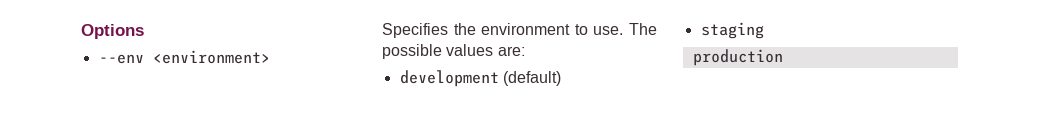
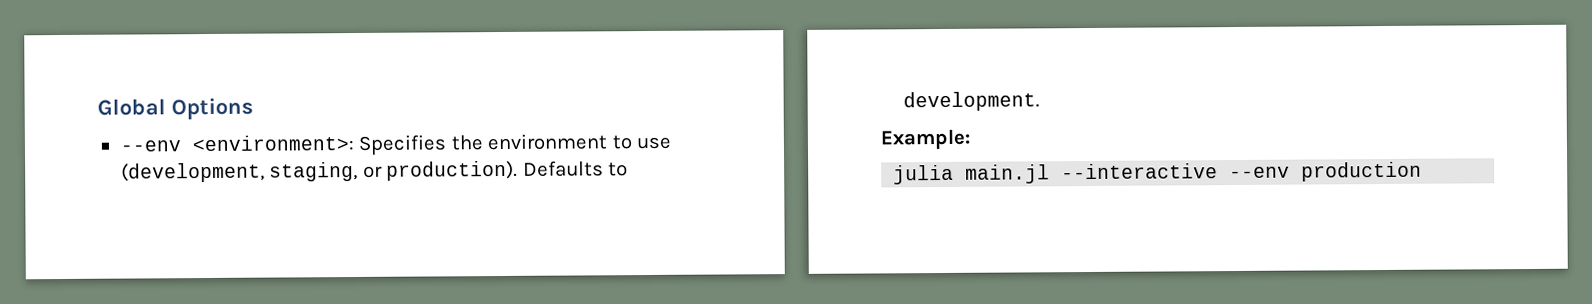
(81, 31) none -> [97,98,166,116] Global
[152,50,270,64] <environment> // -> [191,135,354,152] <environment>:
[593,23,657,35] [382,44,525,59] [399,70,561,87] [700,22,764,39] use. The possible values are: // development (default) // staging // -> [636,136,672,150] [120,160,629,183] [902,91,1040,112] [880,128,971,150] [893,163,1291,185] use (development, staging, or production). Defaults to development. // Example: // julia main.jl --interactive --env

